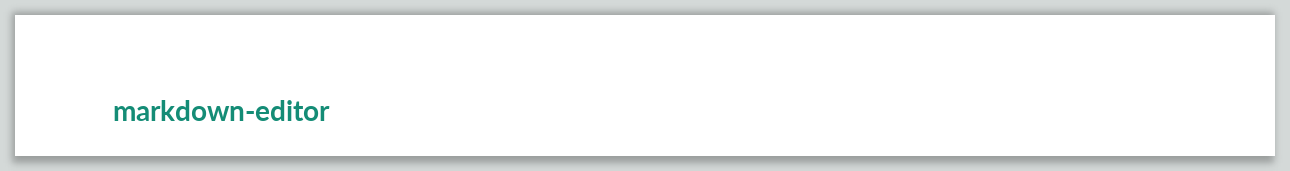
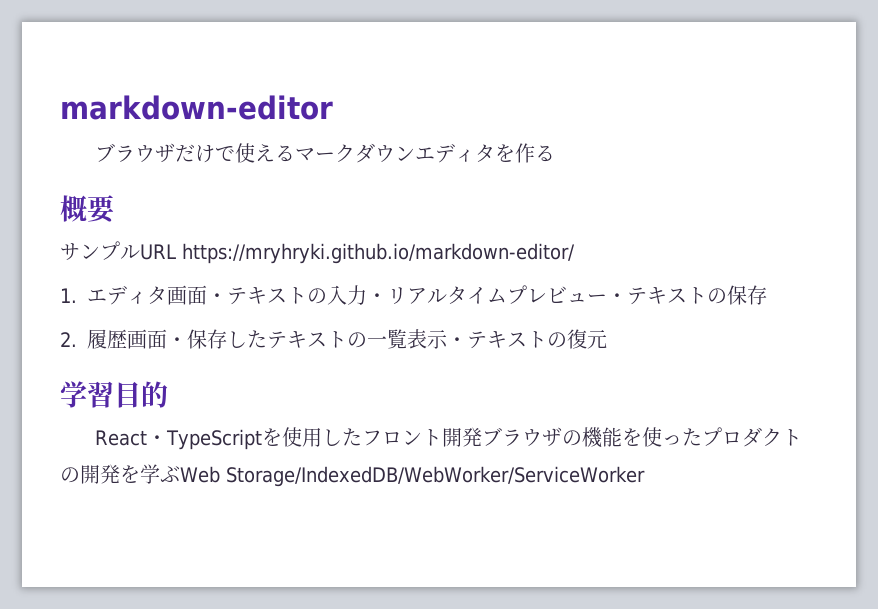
(330, 110) none -> [94,143,555,163] [60,195,115,223] [60,241,575,264] [60,285,767,305] [60,329,607,349] [60,381,168,408] [94,427,802,450] [60,464,645,487] // ブラウザだけで使えるマークダウンエディタを作る // 概要 // サンプルURL https://mryhryki.github.io/markdown-editor/ // 1.エディタ画面・テキストの入力・リアルタイムプレビュー・テキストの保存 // 2.履歴画面・保存したテキストの一覧表示・テキストの復元 // 学習目的 // React・TypeScriptを使用したフロント開発ブラウザの機能を使ったプロダクトの開発を学ぶWeb Storage/IndexedDB/WebWorker/ServiceWorker

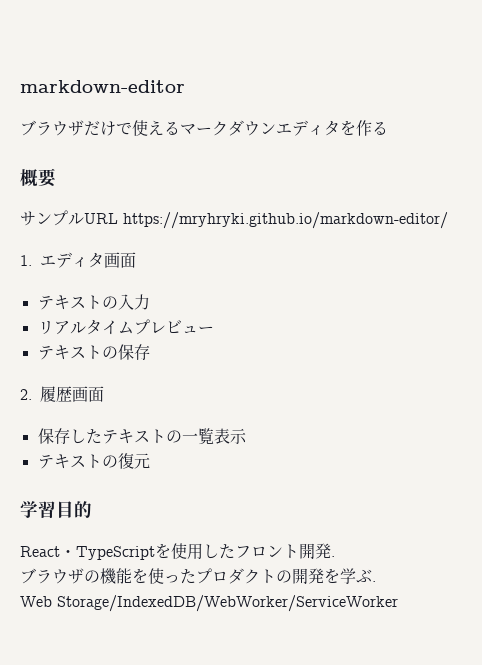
[207,293,227,303] ・ -> (136, 260) //
[367,293,387,303] ・ -> (150, 302) //
[607,293,627,303] ・ -> (214, 329) //
[167,337,187,347] ・ -> (104, 394) //
[447,337,467,347] ・ -> (247, 436) //
(482, 437) none -> [331,556,335,557] . //
(180, 474) none -> [372,581,376,582] . //

